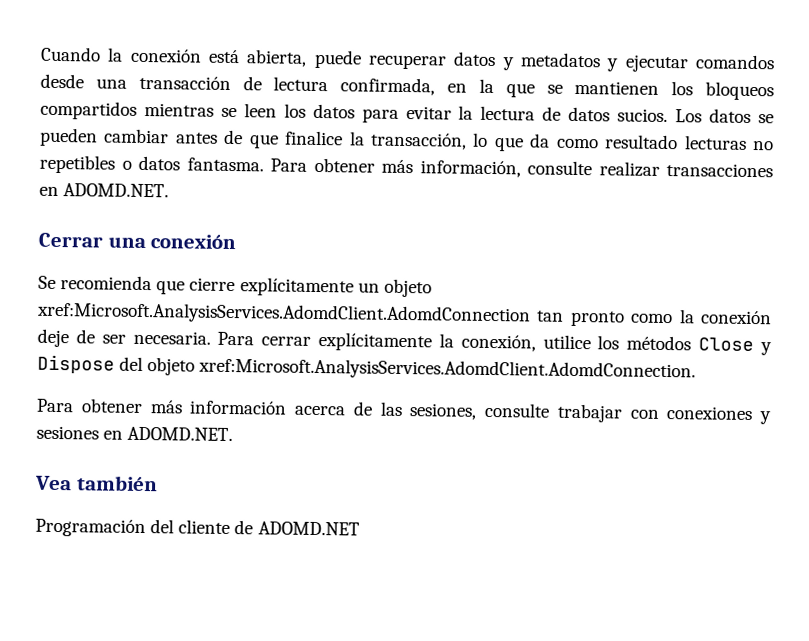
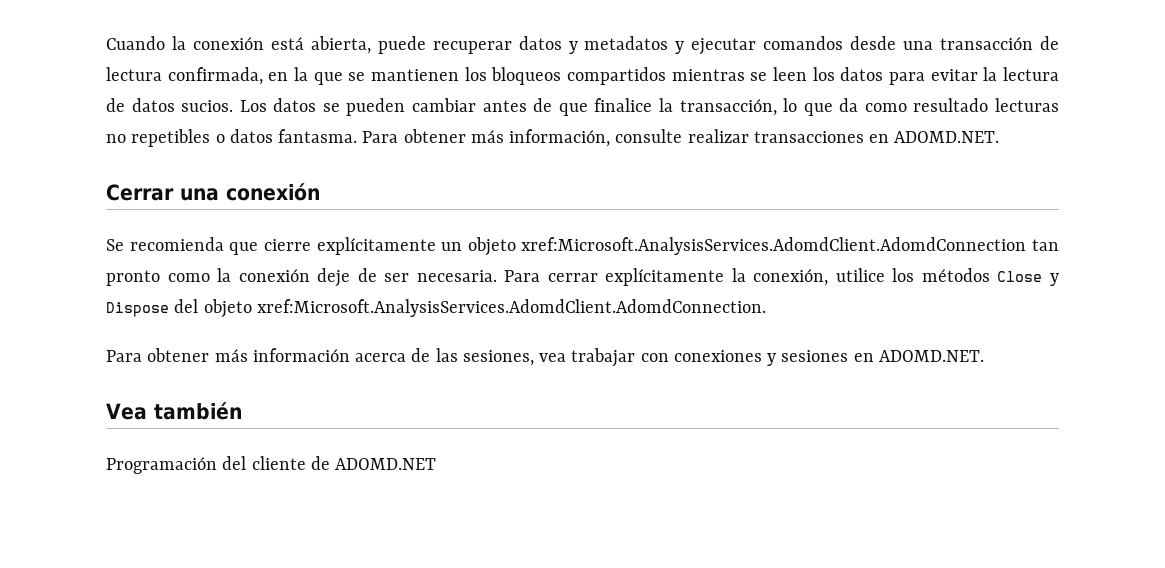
[484,402,550,418] consulte -> [539,353,567,362] vea

